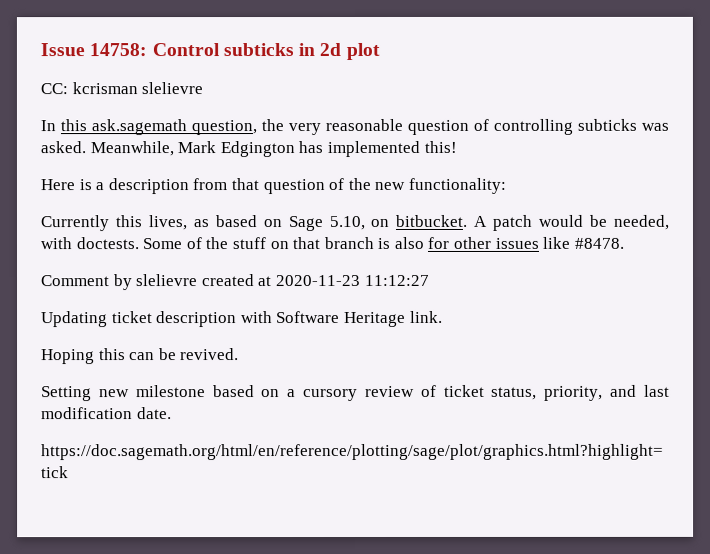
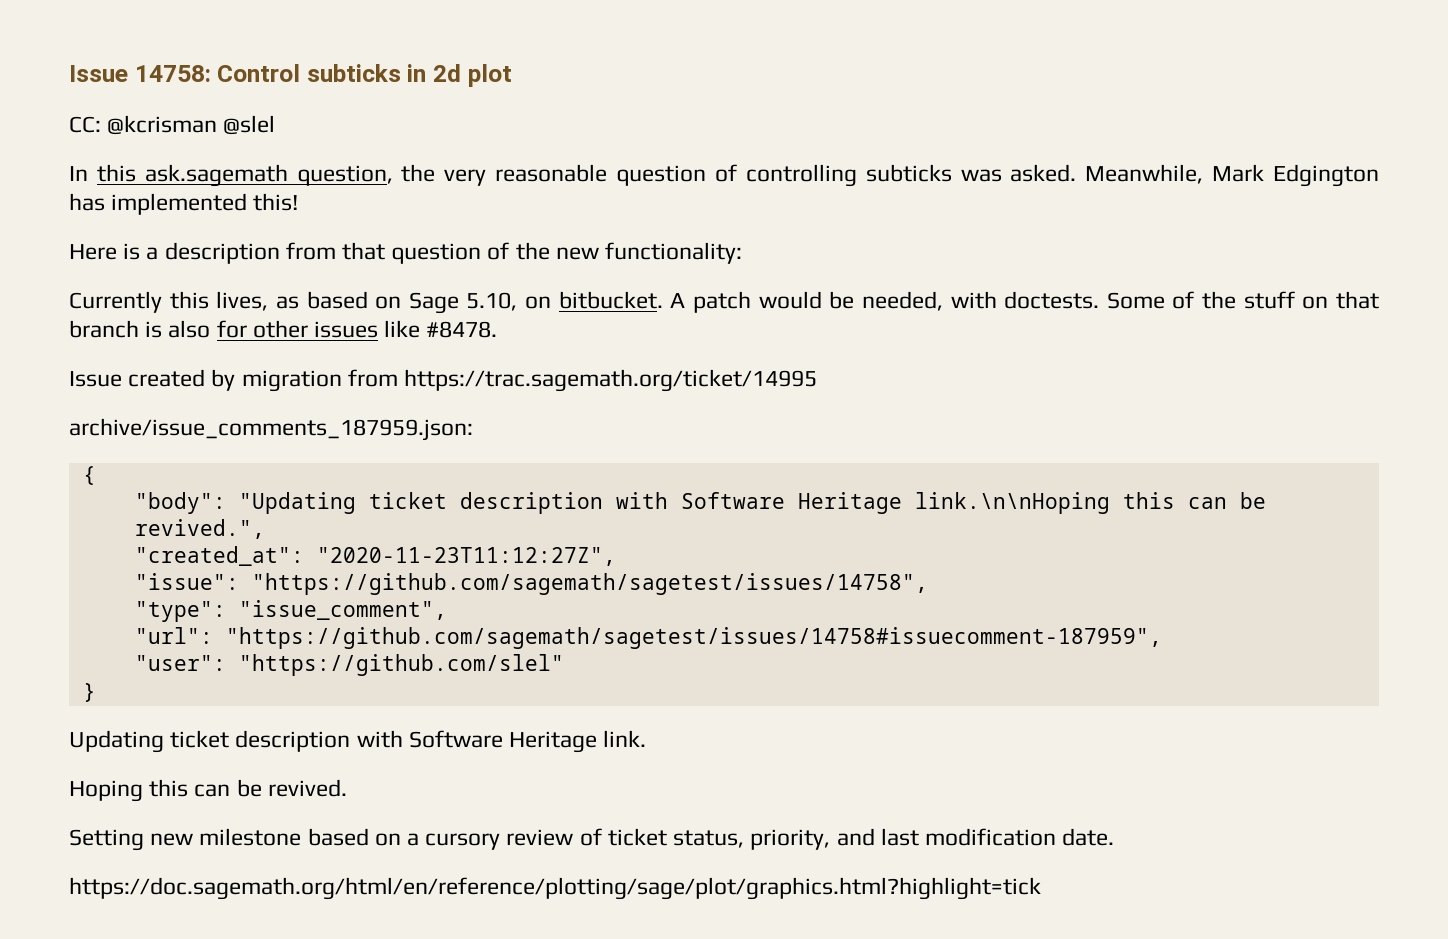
[71,82,204,95] kcrisman slelievre -> [107,115,276,135] @kcrisman @slel
[40,274,430,291] Comment by slelievre created at 2020-11-23 11:12:27 -> [69,369,818,392] [69,418,473,441] [82,466,96,485] [134,492,1266,514] [134,519,265,539] [134,546,616,566] [134,573,928,595] [134,600,447,622] [134,627,1162,649] [134,654,564,676] [82,683,96,702] Issue created by migration from https://trac.sagemath.org/ticket/14995 // archive/issue_comments_187959.json: // { // "body": "Updating ticket description with Software Heritage link.\n\nHoping this can be revived.", // "created_at": "2020-11-23T11:12:27Z", // "issue": "https://github.com/sagemath/sagetest/issues/14758", // "type": "issue_comment", // "url": "https://github.com/sagemath/sagetest/issues/14758#issuecomment-187959", // "user": "https://github.com/slel" // }

